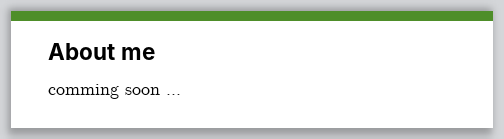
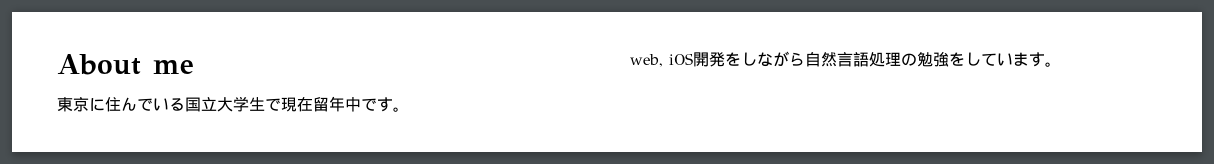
[48,84,181,99] comming soon ... -> [57,96,409,112] [630,51,1061,67] 東京に住んでいる国立大学生で現在留年中です。 // web, iOS開発をしながら自然言語処理の勉強をしています。

